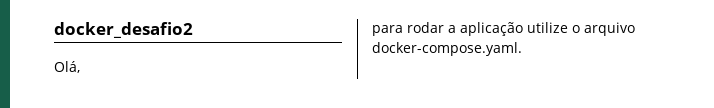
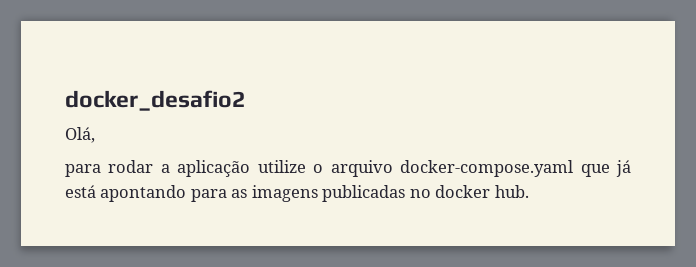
[372,42,522,56] docker-compose.yaml. -> [400,160,631,177] [65,185,529,202] docker-compose.yaml que já está apontando para as imagens publicadas no docker hub.

